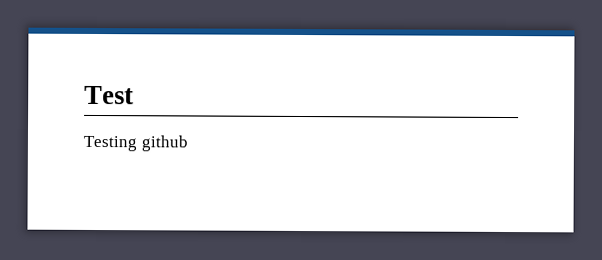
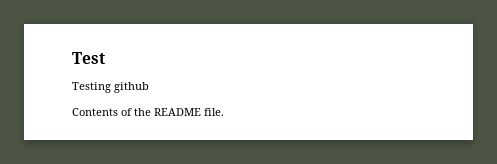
(188, 143) none -> [72,108,224,116] // Contents of the README file.

